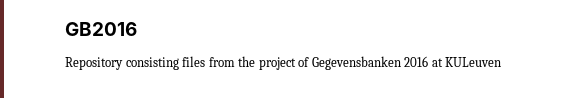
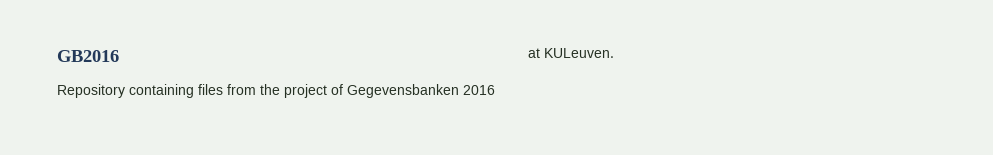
[125,57,179,70] consisting -> [129,84,194,98] containing
[445,57,502,67] KULeuven -> [544,48,614,58] KULeuven.

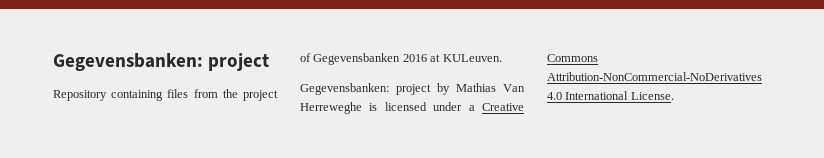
[57,50,119,62] GB2016 -> [53,53,270,71] Gegevensbanken: project
(614, 53) none -> [300,83,525,95] [300,102,524,114] [547,54,598,62] [547,72,762,81] [547,91,674,100] // Gegevensbanken: project by Mathias Van Herreweghe is licensed under a Creative Commons Attribution-NonCommercial-NoDerivatives 4.0 International License.

